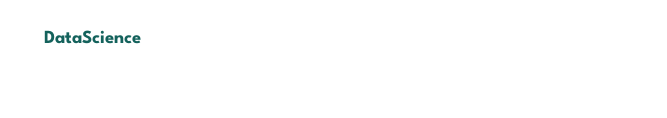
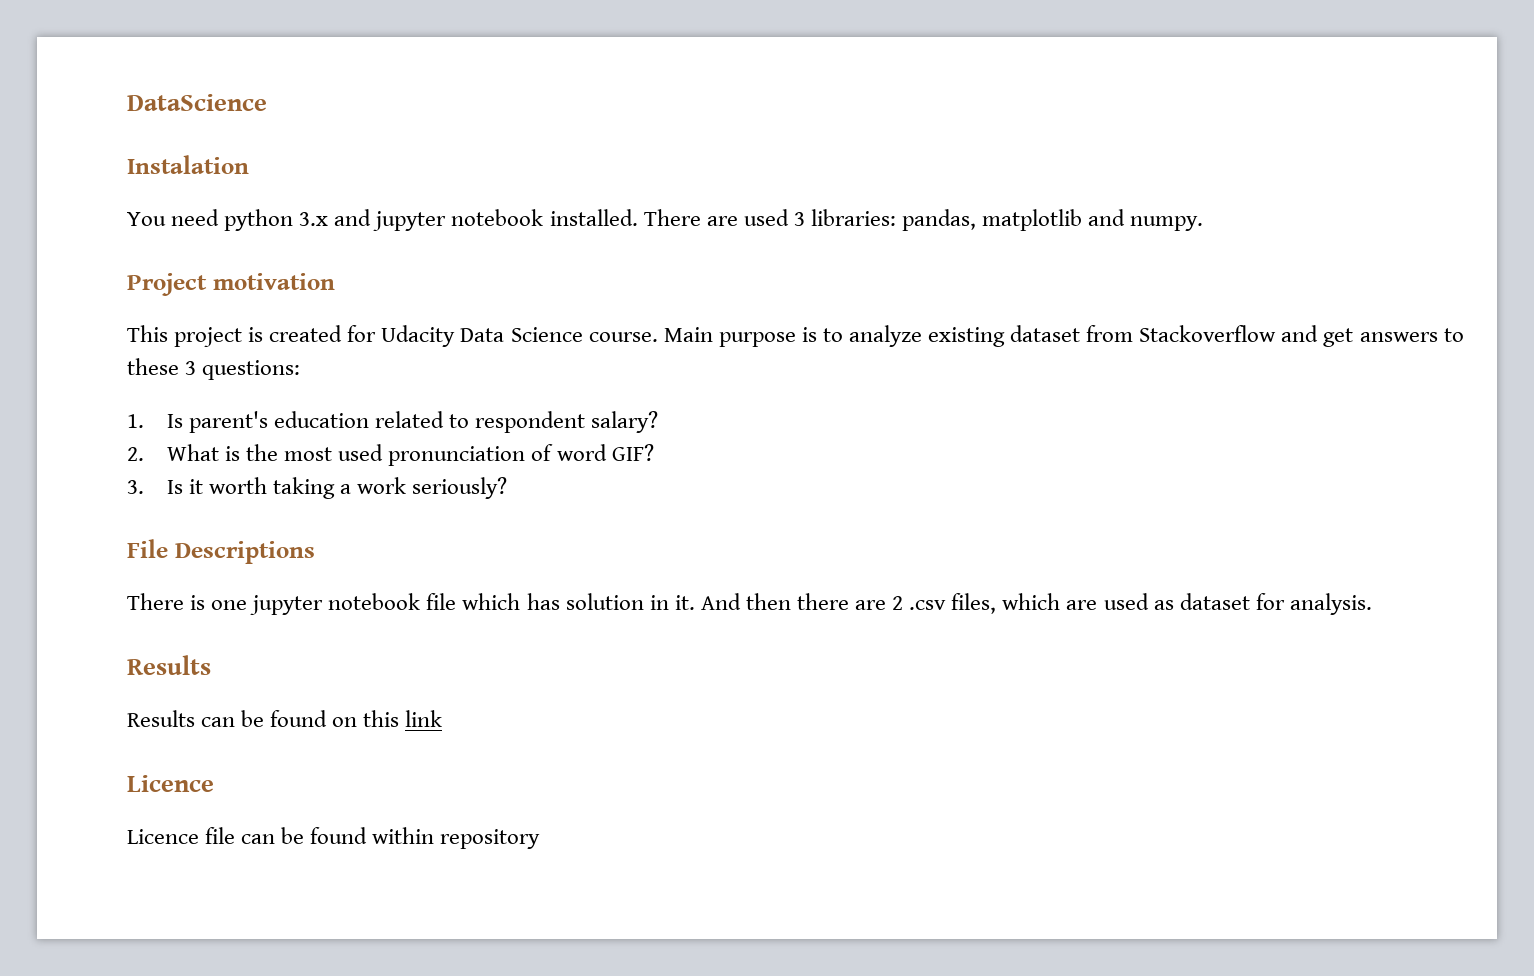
(141, 37) none -> [127,155,249,174] [127,209,1204,231] [127,273,335,296] [127,325,1464,347] [127,358,301,380] [127,411,659,433] [127,444,654,466] [127,477,508,499] [127,539,315,564] [127,593,1372,615] [127,655,211,675] [127,710,443,727] [127,775,214,792] [127,827,541,849] // Instalation // You need python 3.x and jupyter notebook installed. There are used 3 libraries: pandas, matplotlib and numpy. // Project motivation // This project is created for Udacity Data Science course. Main purpose is to analyze existing dataset from Stackoverflow and get answers to these 3 questions: // 1. Is parent's education related to respondent salary? // 2. What is the most used pronunciation of word GIF? // 3. Is it worth taking a work seriously? // File Descriptions // There is one jupyter notebook file which has solution in it. And then there are 2 .csv files, which are used as dataset for analysis. // Results // Results can be found on this link // Licence // Licence file can be found within repository

